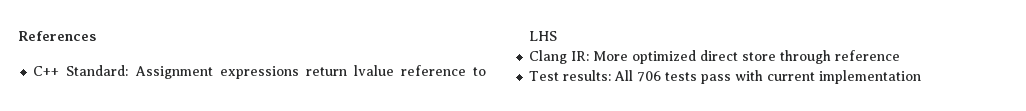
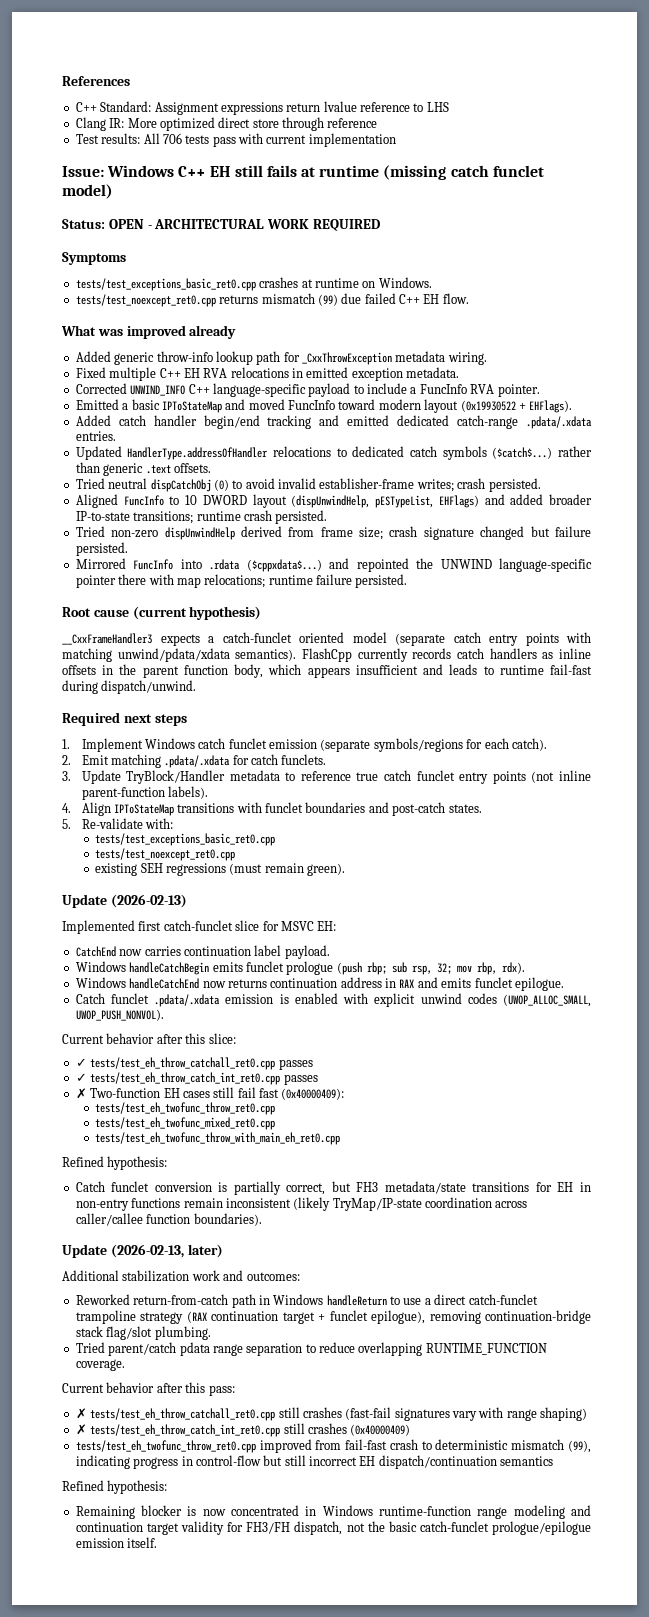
(922, 77) none -> [62,165,544,180] [62,184,113,199] [62,219,380,231] [62,252,126,265] [75,277,432,291] [75,293,469,307] [61,325,237,339] [75,351,487,365] [75,367,460,381] [75,383,540,397] [75,399,573,413] [75,415,592,429] [75,431,116,441] [75,446,592,460] [75,462,211,476] [75,478,541,492] [75,494,592,508] [75,510,328,524] [75,526,591,540] [75,542,128,556] [75,558,592,572] [75,574,408,588] [62,606,262,620] [62,632,591,646] [62,648,592,662] [62,664,592,678] [62,680,197,694] [62,712,187,726] [62,738,547,752] [62,754,327,768] [62,770,592,784] [81,786,208,800] [62,802,482,816] [62,818,173,829] [95,833,276,846] [95,848,236,861] [95,863,346,876] [62,894,187,908] [62,920,337,934] [75,945,330,959] [75,961,525,975] [75,977,564,991] [75,993,592,1007] [75,1009,164,1021] [62,1033,236,1044] [75,1057,313,1070] [75,1072,318,1085] [75,1087,345,1100] [95,1102,276,1115] [95,1117,276,1130] [95,1132,341,1145] [62,1156,168,1170] [75,1181,591,1195] [75,1197,528,1211] [75,1213,262,1226] [62,1244,223,1258] [62,1270,300,1282] [75,1294,538,1308] [75,1310,591,1324] [75,1326,211,1340] [75,1342,547,1356] [75,1359,125,1371] [62,1382,235,1396] [75,1407,588,1421] [75,1423,411,1437] [75,1439,591,1453] [75,1455,554,1469] [62,1480,168,1494] [75,1505,591,1519] [75,1521,591,1535] [75,1537,158,1548] // Issue: Windows C++ EH still fails at runtime (missing catch funclet model) // Status: OPEN - ARCHITECTURAL WORK REQUIRED // Symptoms // tests/test_exceptions_basic_ret0.cpp crashes at runtime on Windows. // tests/test_noexcept_ret0.cpp returns mismatch (99) due failed C++ EH flow. // What was improved already // Added generic throw-info lookup path for _CxxThrowException metadata wiring. // Fixed multiple C++ EH RVA relocations in emitted exception metadata. // Corrected UNWIND_INFO C++ language-specific payload to include a FuncInfo RVA pointer. // Emitted a basic IPToStateMap and moved FuncInfo toward modern layout (0x19930522 + EHFlags). // Added catch handler begin/end tracking and emitted dedicated catch-range .pdata/.xdata entries. // Updated HandlerType.addressOfHandler relocations to dedicated catch symbols ($catch$...) rather than generic .text offsets. // Tried neutral dispCatchObj (0) to avoid invalid establisher-frame writes; crash persisted. // Aligned FuncInfo to 10 DWORD layout (dispUnwindHelp, pESTypeList, EHFlags) and added broader IP-to-state transitions; runtime crash persisted. // Tried non-zero dispUnwindHelp derived from frame size; crash signature changed but failure persisted. // Mirrored FuncInfo into .rdata ($cppxdata$...) and repointed the UNWIND language-specific pointer there with map relocations; runtime failure persisted. // Root cause (current hypothesis) // __CxxFrameHandler3 expects a catch-funclet oriented model (separate catch entry points with matching unwind/pdata/xdata semantics). FlashCpp currently records catch handlers as inline offsets in the parent function body, which appears insufficient and leads to runtime fail-fast during dispatch/unwind. // Required next steps // 1. Implement Windows catch funclet emission (separate symbols/regions for each catch). // 2. Emit matching .pdata/.xdata for catch funclets. // 3. Update TryBlock/Handler metadata to reference true catch funclet entry points (not inline parent-function labels). // 4. Align IPToStateMap transitions with funclet boundaries and post-catch states. // 5. Re-validate with: // tests/test_exceptions_basic_ret0.cpp // tests/test_noexcept_ret0.cpp // existing SEH regressions (must remain green). // Update (2026-02-13) // Implemented first catch-funclet slice for MSVC EH: // CatchEnd now carries continuation label payload. // Windows handleCatchBegin emits funclet prologue (push rbp; sub rsp, 32; mov rbp, rdx). // Windows handleCatchEnd now returns continuation address in RAX and emits funclet epilogue. // Catch funclet .pdata/.xdata emission is enabled with explicit unwind codes (UWOP_ALLOC_SMALL, UWOP_PUSH_NONVOL). // Current behavior after this slice: // ✓ tests/test_eh_throw_catchall_ret0.cpp passes // ✓ tests/test_eh_throw_catch_int_ret0.cpp passes // ✗ Two-function EH cases still fail fast (0x40000409): // tests/test_eh_twofunc_throw_ret0.cpp // tests/test_eh_twofunc_mixed_ret0.cpp // tests/test_eh_twofunc_throw_with_main_eh_ret0.cpp // Refined hypothesis: // Catch funclet conversion is partially correct, but FH3 metadata/state transitions for EH in non-entry functions remain inconsistent (likely TryMap/IP-state coordination across caller/callee function boundaries). // Update (2026-02-13, later) // Additional stabilization work and outcomes: // Reworked return-from-catch path in Windows handleReturn to use a direct catch-funclet trampoline strategy (RAX continuation target + funclet epilogue), removing continuation-bridge stack flag/slot plumbing. // Tried parent/catch pdata range separation to reduce overlapping RUNTIME_FUNCTION coverage. // Current behavior after this pass: // ✗ tests/test_eh_throw_catchall_ret0.cpp still crashes (fast-fail signatures vary with range shaping) // ✗ tests/test_eh_throw_catch_int_ret0.cpp still crashes (0x40000409) // tests/test_eh_twofunc_throw_ret0.cpp improved from fail-fast crash to deterministic mismatch (99), indicating progress in control-flow but still incorrect EH dispatch/continuation semantics // Refined hypothesis: // Remaining blocker is now concentrated in Windows runtime-function range modeling and continuation target validity for FH3/FH dispatch, not the basic catch-funclet prologue/epilogue emission itself.

